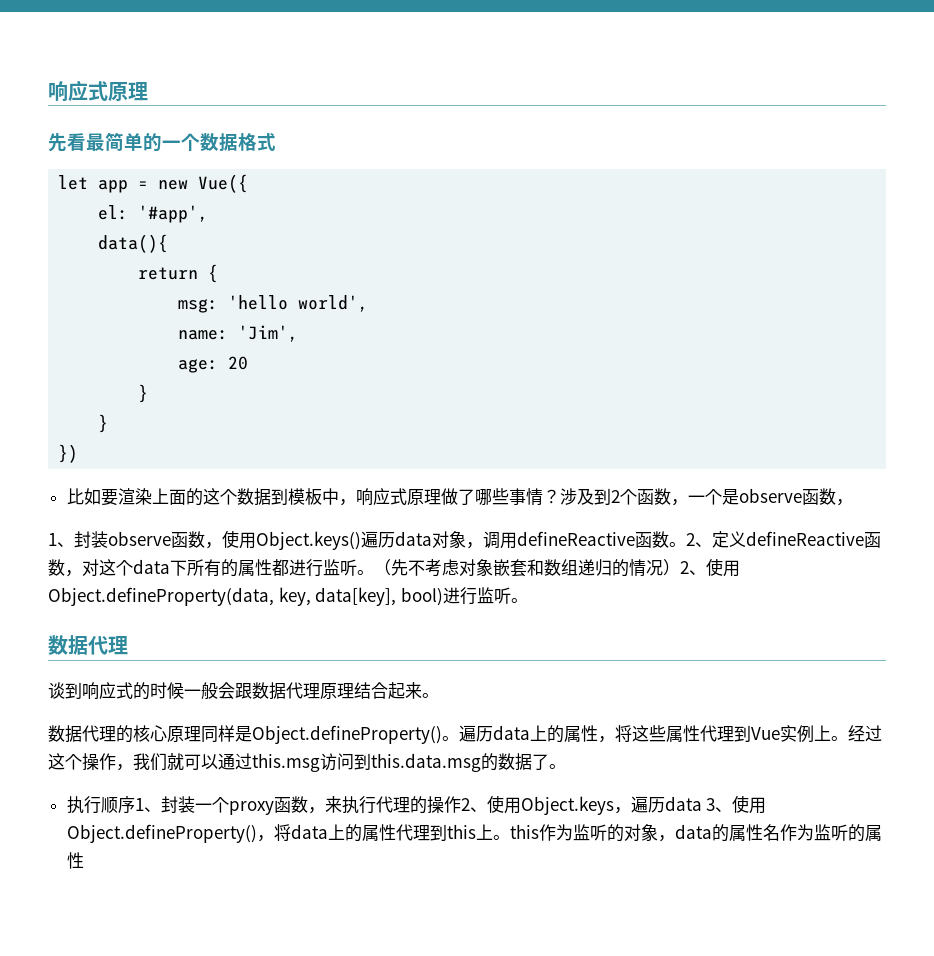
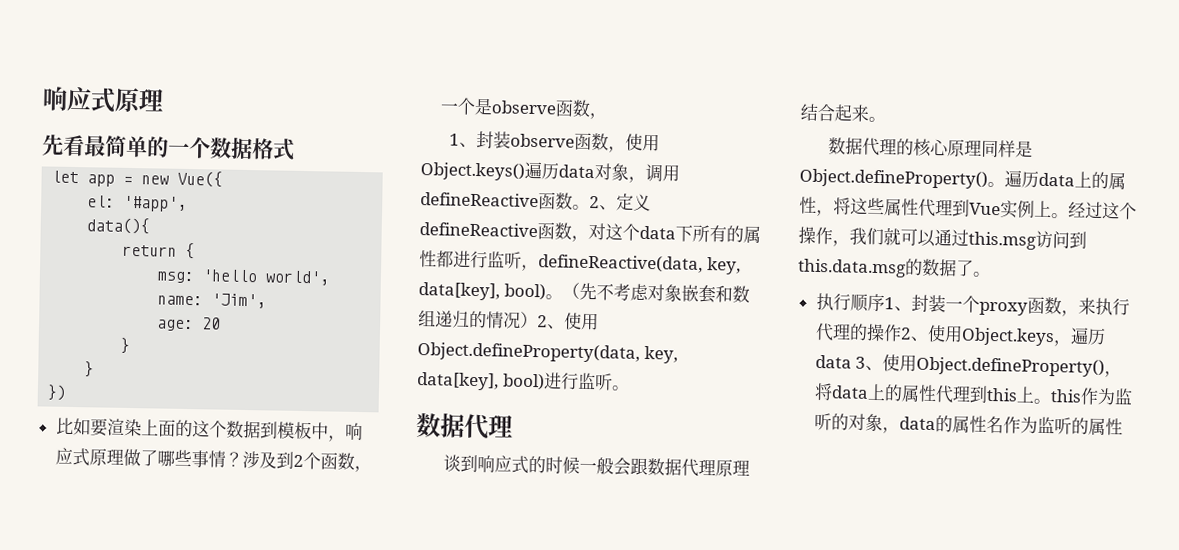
(357, 567) none -> [521,254,741,275] [418,282,546,301] ，defineReactive(data, key, data[key], bool)

